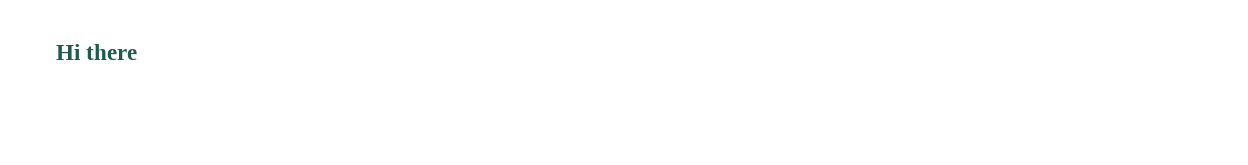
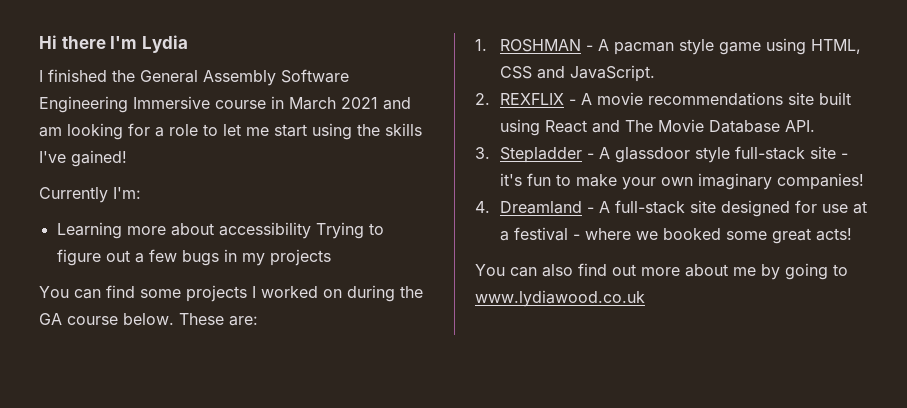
(138, 52) none -> [110,35,188,53] [39,69,349,86] [39,96,411,113] [39,123,422,140] [39,150,127,167] [39,187,141,203] [56,222,384,239] [56,249,331,266] [39,285,423,302] [39,313,258,326] [475,38,861,55] [499,65,655,82] [475,92,851,106] [499,119,815,136] [475,146,848,163] [499,173,864,190] [475,200,867,217] [499,227,852,244] [475,263,848,280] [475,290,645,307] I'm Lydia // I finished the General Assembly Software Engineering Immersive course in March 2021 and am looking for a role to let me start using the skills I've gained! // Currently I'm: // Learning more about accessibility Trying to figure out a few bugs in my projects // You can find some projects I worked on during the GA course below. These are: // 1. ROSHMAN - A pacman style game using HTML, CSS and JavaScript. // 2. REXFLIX - A movie recommendations site built using React and The Movie Database API. // 3. Stepladder - A glassdoor style full-stack site - it's fun to make your own imaginary companies! // 4. Dreamland - A full-stack site designed for use at a festival - where we booked some great acts! // You can also find out more about me by going to www.lydiawood.co.uk

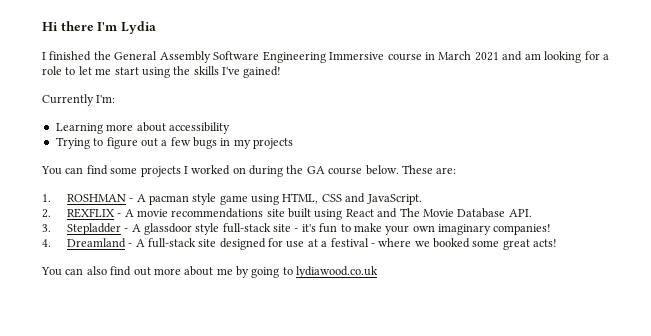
(311, 230) none -> (230, 128) //
[475,290,645,307] www.lydiawood.co.uk -> [296,266,379,278] lydiawood.co.uk

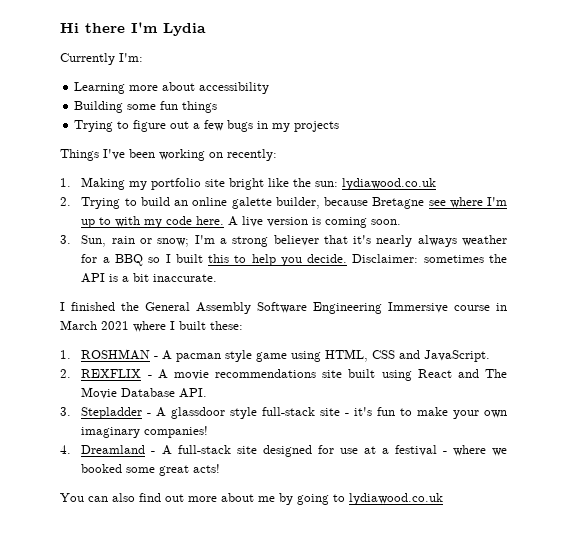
(156, 27) none -> [60,53,143,65] [74,82,270,94] [74,101,218,113] [74,120,340,132] [60,149,277,161] [60,177,437,190] [60,197,507,209] [81,216,402,228] [60,235,507,247] [81,254,508,266] [81,273,218,283] // Currently I'm: // Learning more about accessibility // Building some fun things // Trying to figure out a few bugs in my projects // Things I've been working on recently: // 1. Making my portfolio site bright like the sun: lydiawood.co.uk // 2. Trying to build an online galette builder, because Bretagne see where I'm up to with my code here. A live version is coming soon. // 3. Sun, rain or snow; I'm a strong believer that it's nearly always weather for a BBQ so I built this to help you decide. Disclaimer: sometimes the API is a bit inaccurate.
[502,51,609,63] [42,66,282,78] [42,94,116,106] [55,122,230,134] [55,137,294,149] [41,165,457,177] and am looking for a role to let me start using the skills I've gained! // Currently I'm: // Learning more about accessibility // Trying to figure out a few bugs in my projects // You can find some projects I worked on during the GA course below. These are: -> [133,321,243,332] where I built these:

